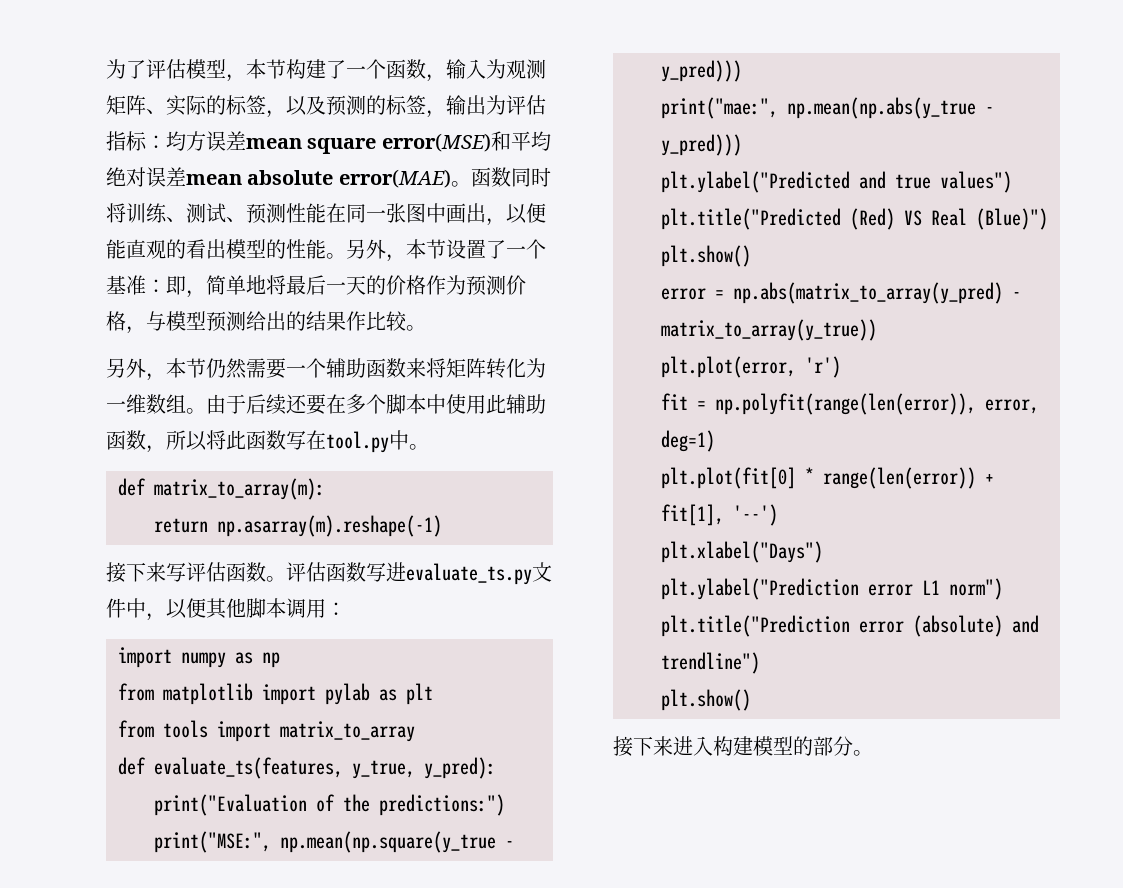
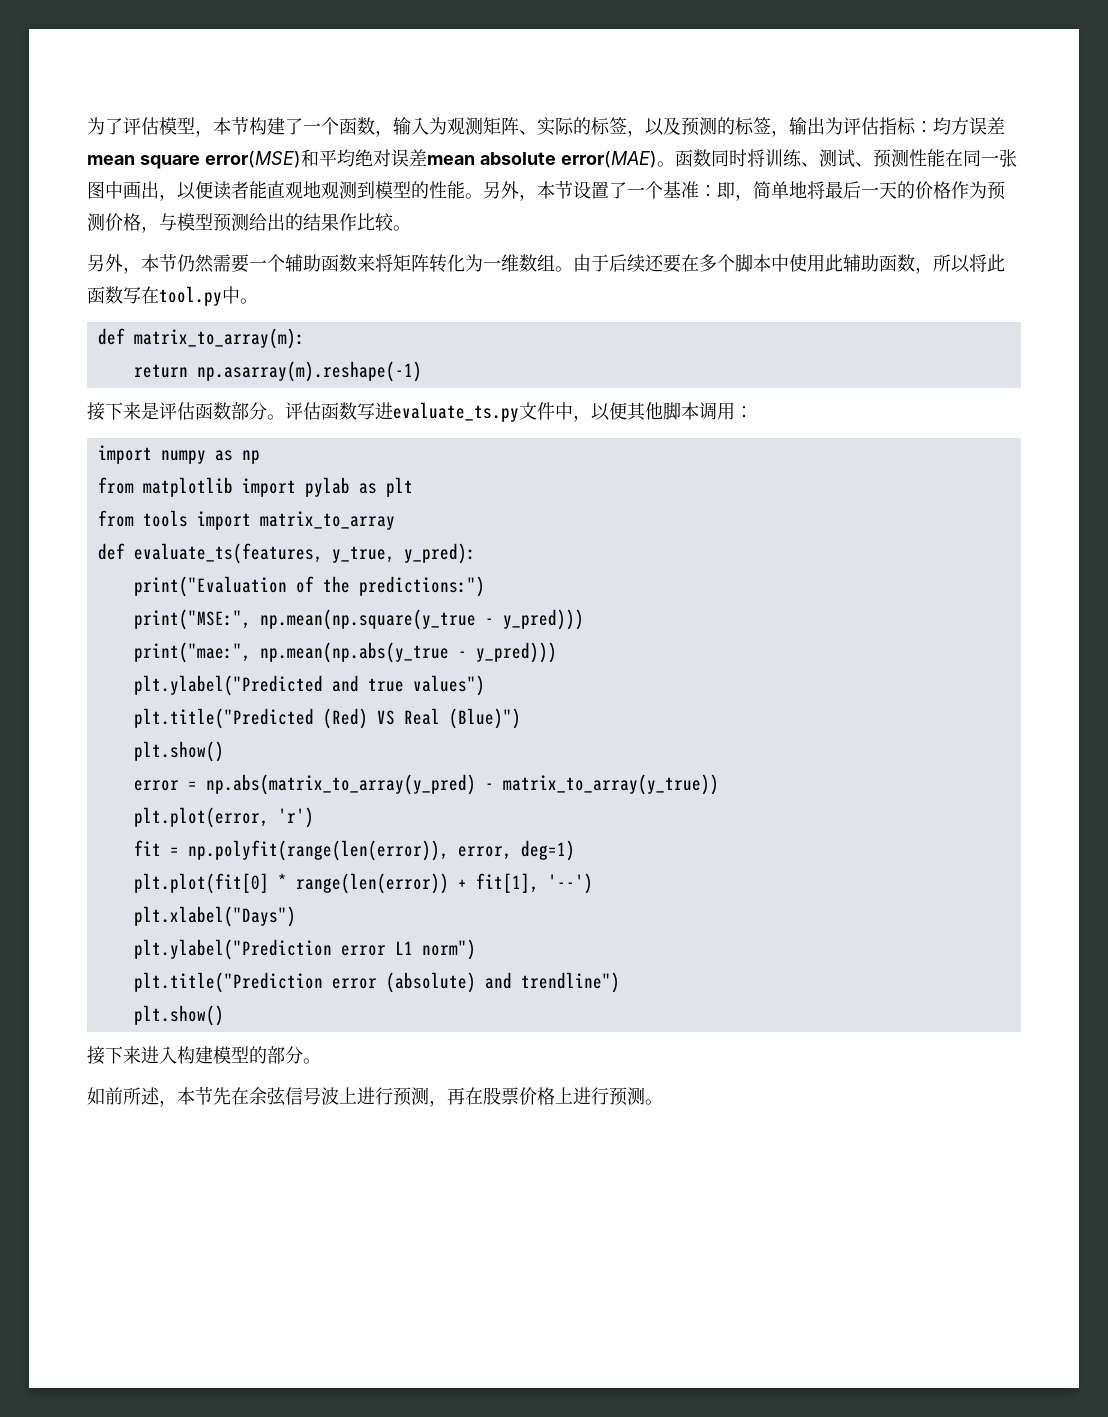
[106,239,226,259] 能直观的看出 -> [213,181,375,200] 读者能直观地观测到
[166,562,266,582] 写评估函数 -> [141,402,267,420] 是评估函数部分
(873, 753) none -> [87,1087,663,1107] // 如前所述，本节先在余弦信号波上进行预测，再在股票价格上进行预测。

